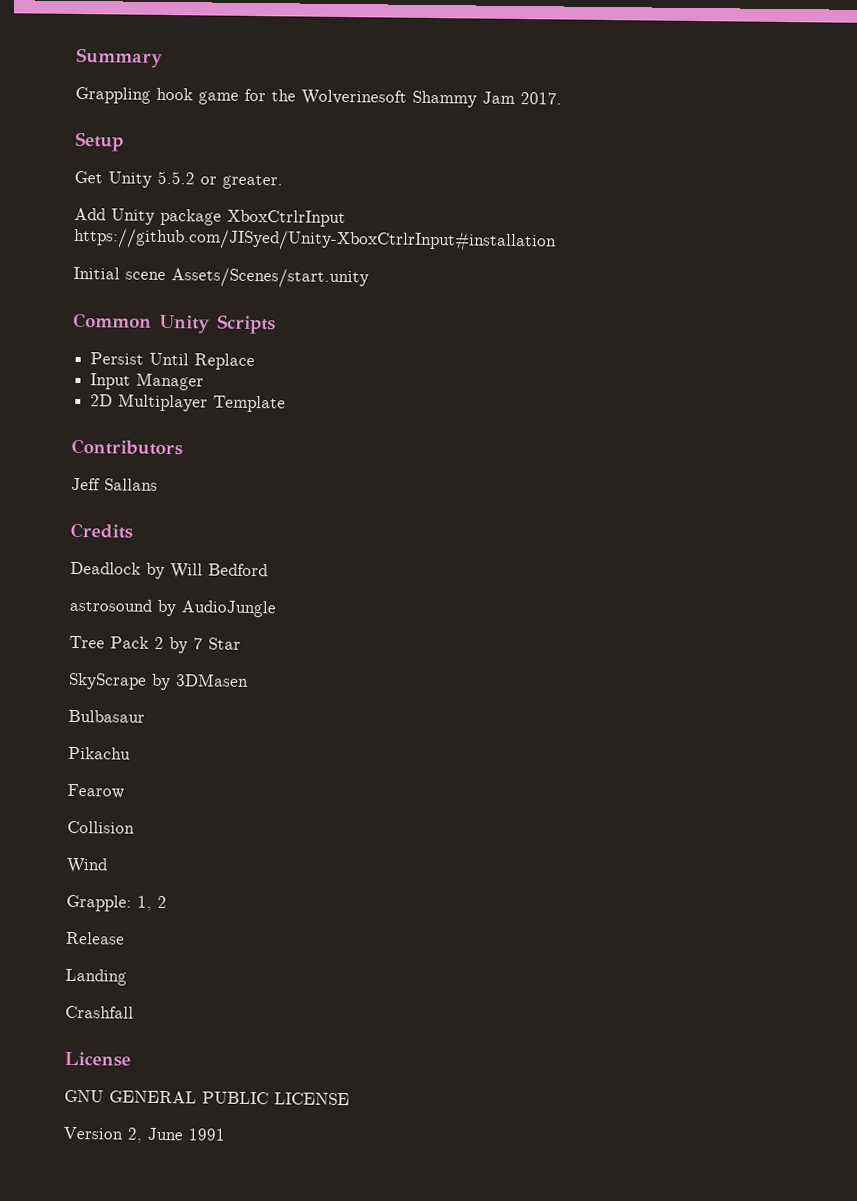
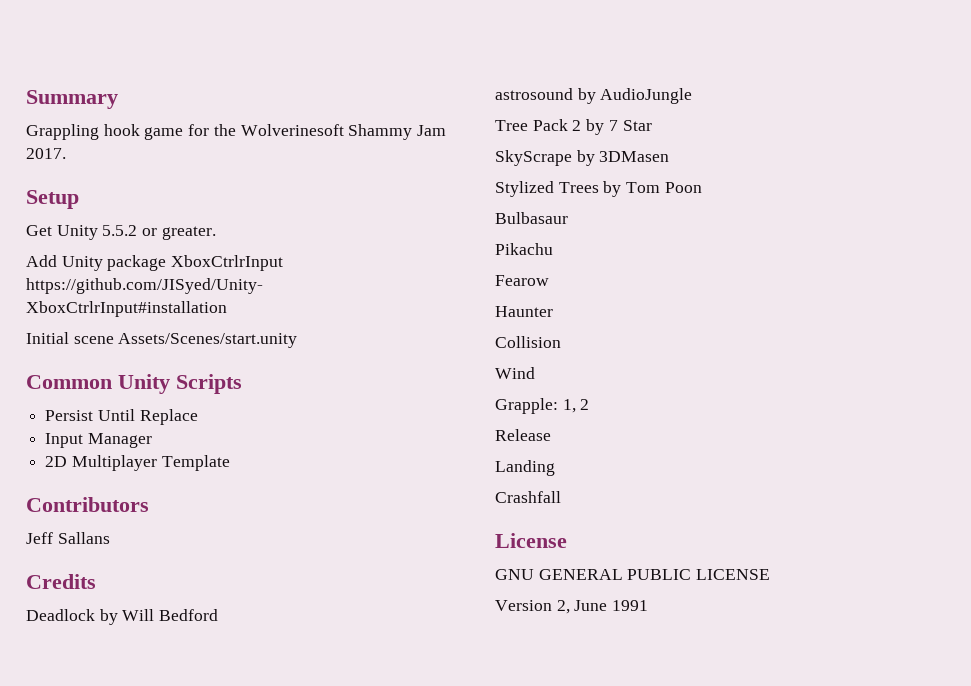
(249, 680) none -> [495,181,702,197] // Stylized Trees by Tom Poon
(124, 791) none -> [495,306,553,317] // Haunter

